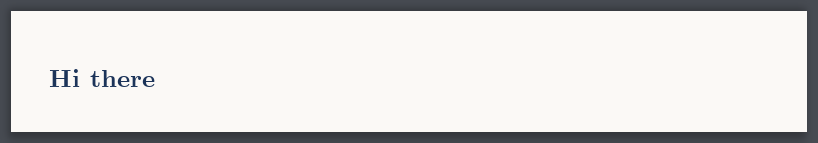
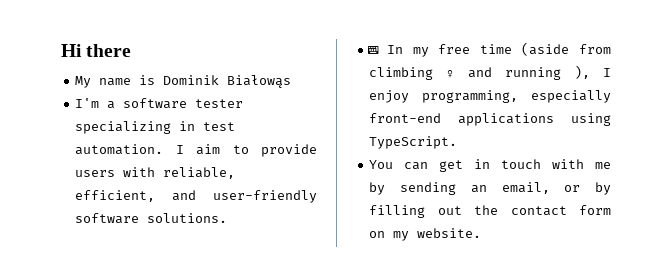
(155, 78) none -> [75,75,292,88] [75,98,244,109] [75,121,236,134] [75,144,317,157] [75,167,236,179] [75,190,317,203] [75,213,228,224] [368,42,611,57] [369,65,611,80] [369,90,611,103] [369,113,611,126] [369,136,458,149] [369,159,611,172] [369,182,611,195] [369,205,611,218] [369,228,482,241] // My name is Dominik Białowąs // I'm a software tester specializing in test automation. I aim to provide users with reliable, efficient, and user-friendly software solutions. // ⌨ In my free time (aside from climbing ♀ and running ), I enjoy programming, especially front-end applications using TypeScript. // You can get in touch with me by sending an email, or by filling out the contact form on my website.

